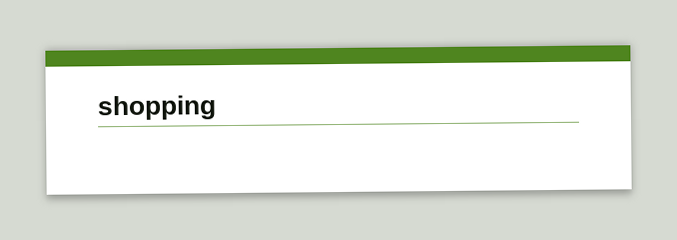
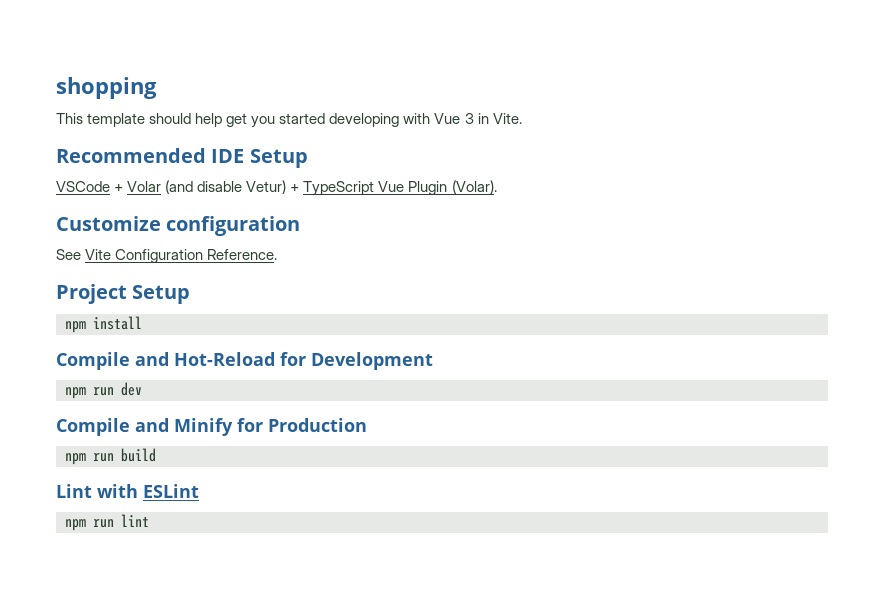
(216, 108) none -> [56,113,522,128] [56,148,308,168] [56,180,497,196] [56,216,301,236] [56,249,278,263] [56,284,191,304] [65,316,142,333] [56,352,433,370] [65,382,142,399] [56,418,367,436] [65,448,156,465] [56,484,199,498] [65,514,149,531] // This template should help get you started developing with Vue 3 in Vite. // Recommended IDE Setup // VSCode + Volar (and disable Vetur) + TypeScript Vue Plugin (Volar). // Customize configuration // See Vite Configuration Reference. // Project Setup // npm install // Compile and Hot-Reload for Development // npm run dev // Compile and Minify for Production // npm run build // Lint with ESLint // npm run lint

